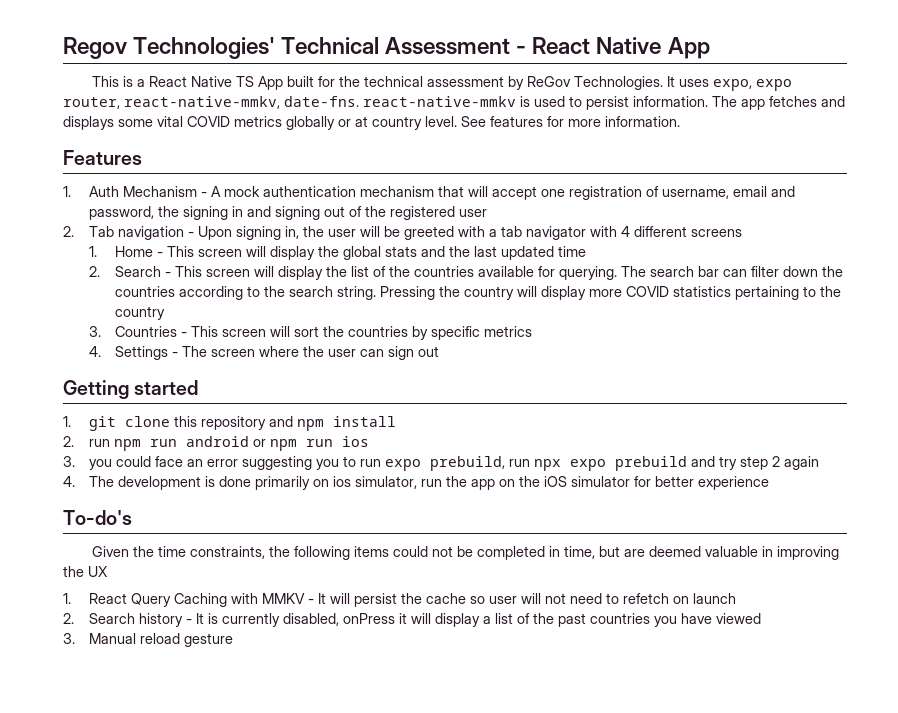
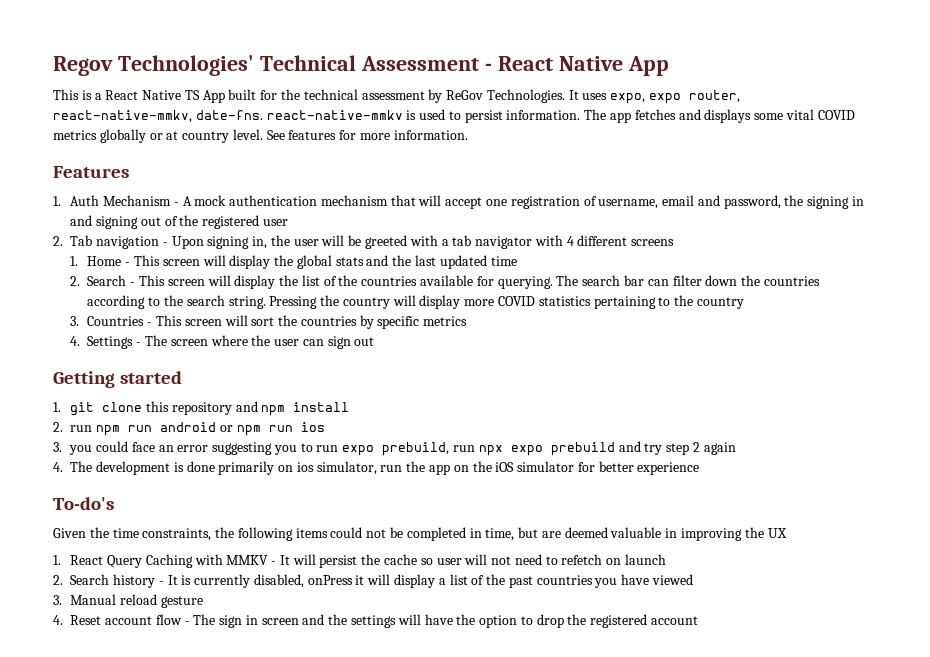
(234, 640) none -> [53,614,699,628] // 4. Reset account flow - The sign in screen and the settings will have the option to drop the registered account

